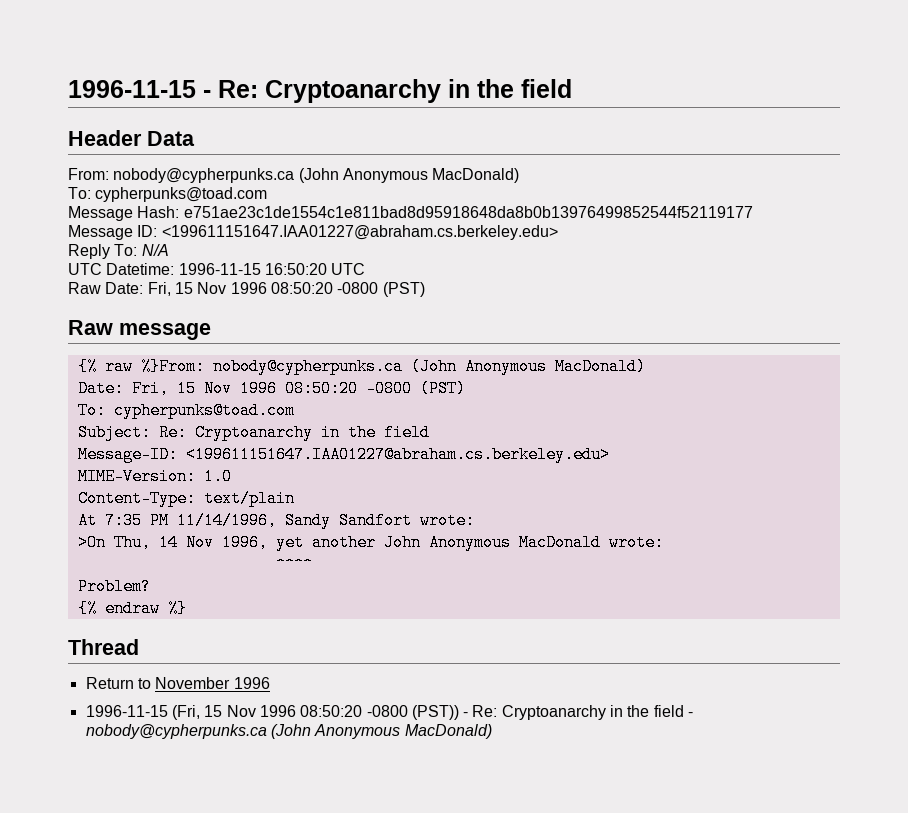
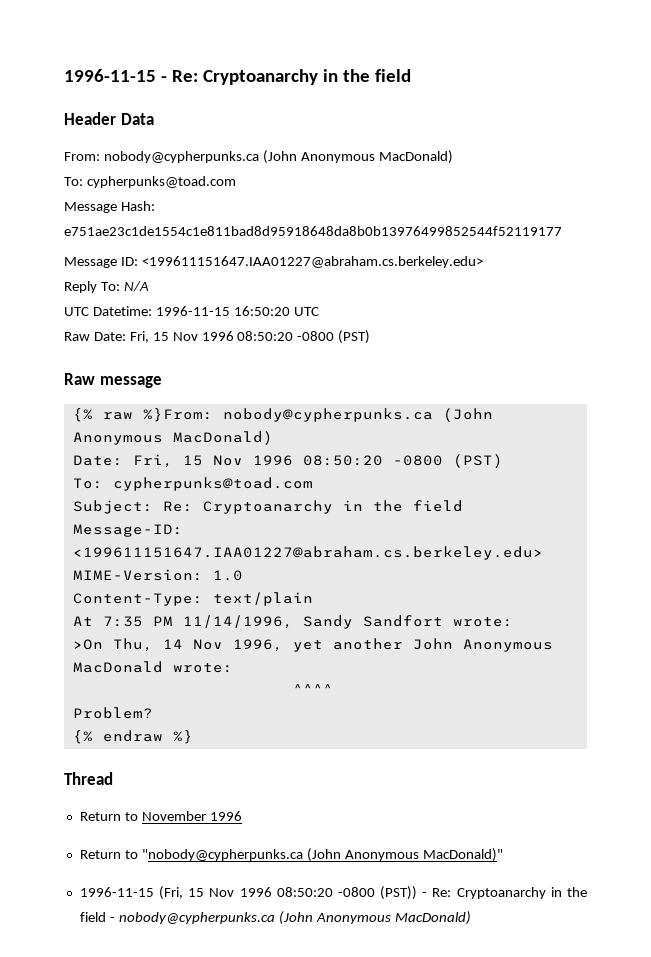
(270, 683) none -> [79,848,503,862] // Return to "nobody@cypherpunks.ca (John Anonymous MacDonald)"

